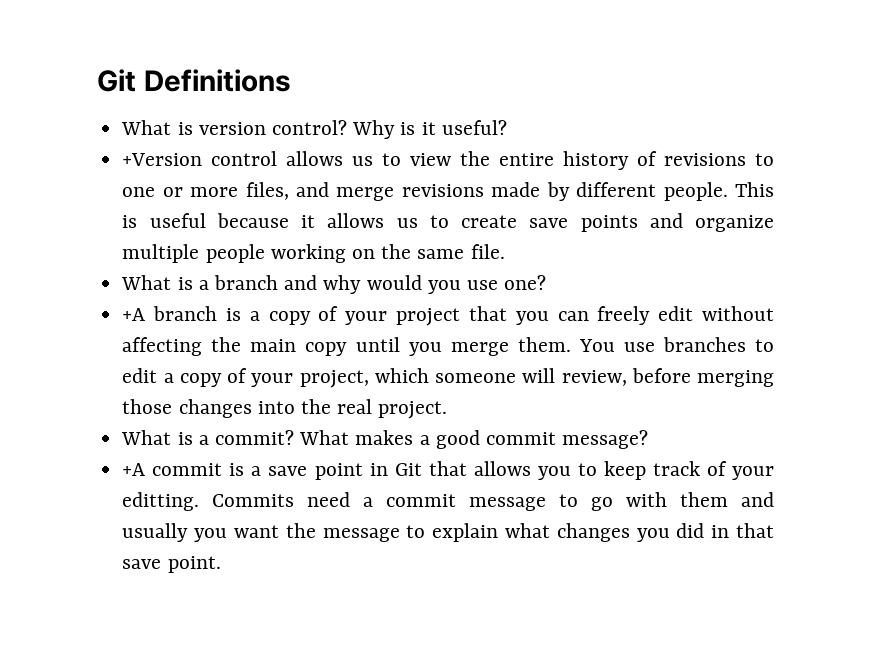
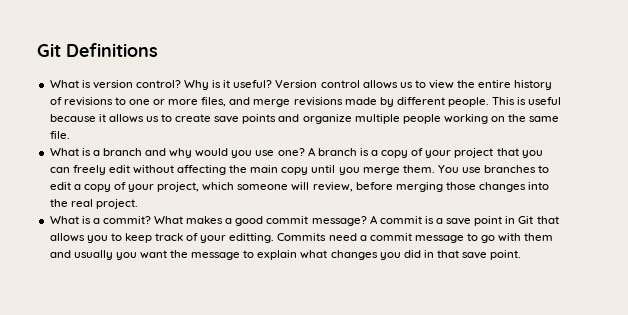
[122,153,203,166] // +Version -> [275,80,318,88] Version
[122,308,146,321] // +A -> [307,147,316,156] A
[122,463,146,476] // +A -> [369,215,378,224] A

